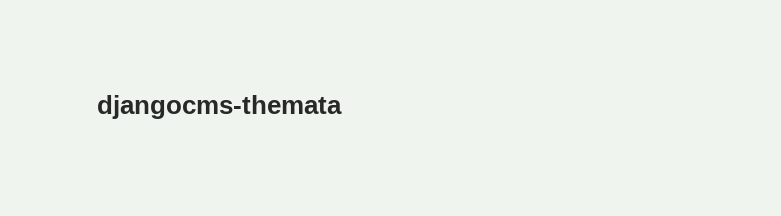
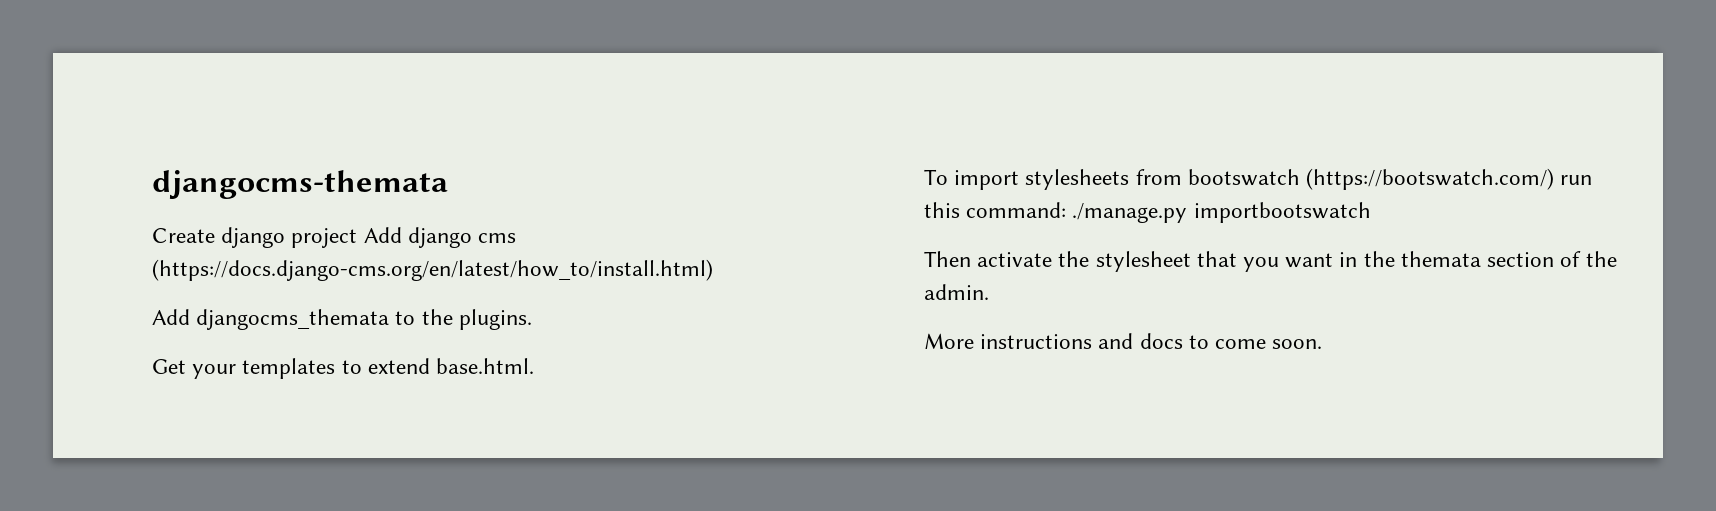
(342, 107) none -> [152,227,517,248] [152,259,713,281] [152,309,532,330] [152,358,535,379] [924,168,1593,190] [924,202,1371,223] [924,251,1617,272] [924,284,989,300] [924,333,1323,349] // Create django project Add django cms (https://docs.django-cms.org/en/latest/how_to/install.html) // Add djangocms_themata to the plugins. // Get your templates to extend base.html. // To import stylesheets from bootswatch (https://bootswatch.com/) run this command: ./manage.py importbootswatch // Then activate the stylesheet that you want in the themata section of the admin. // More instructions and docs to come soon.

